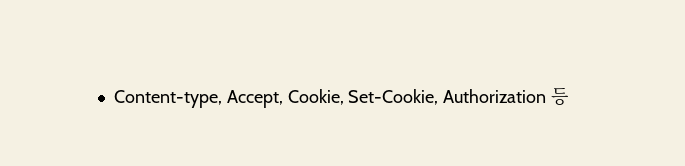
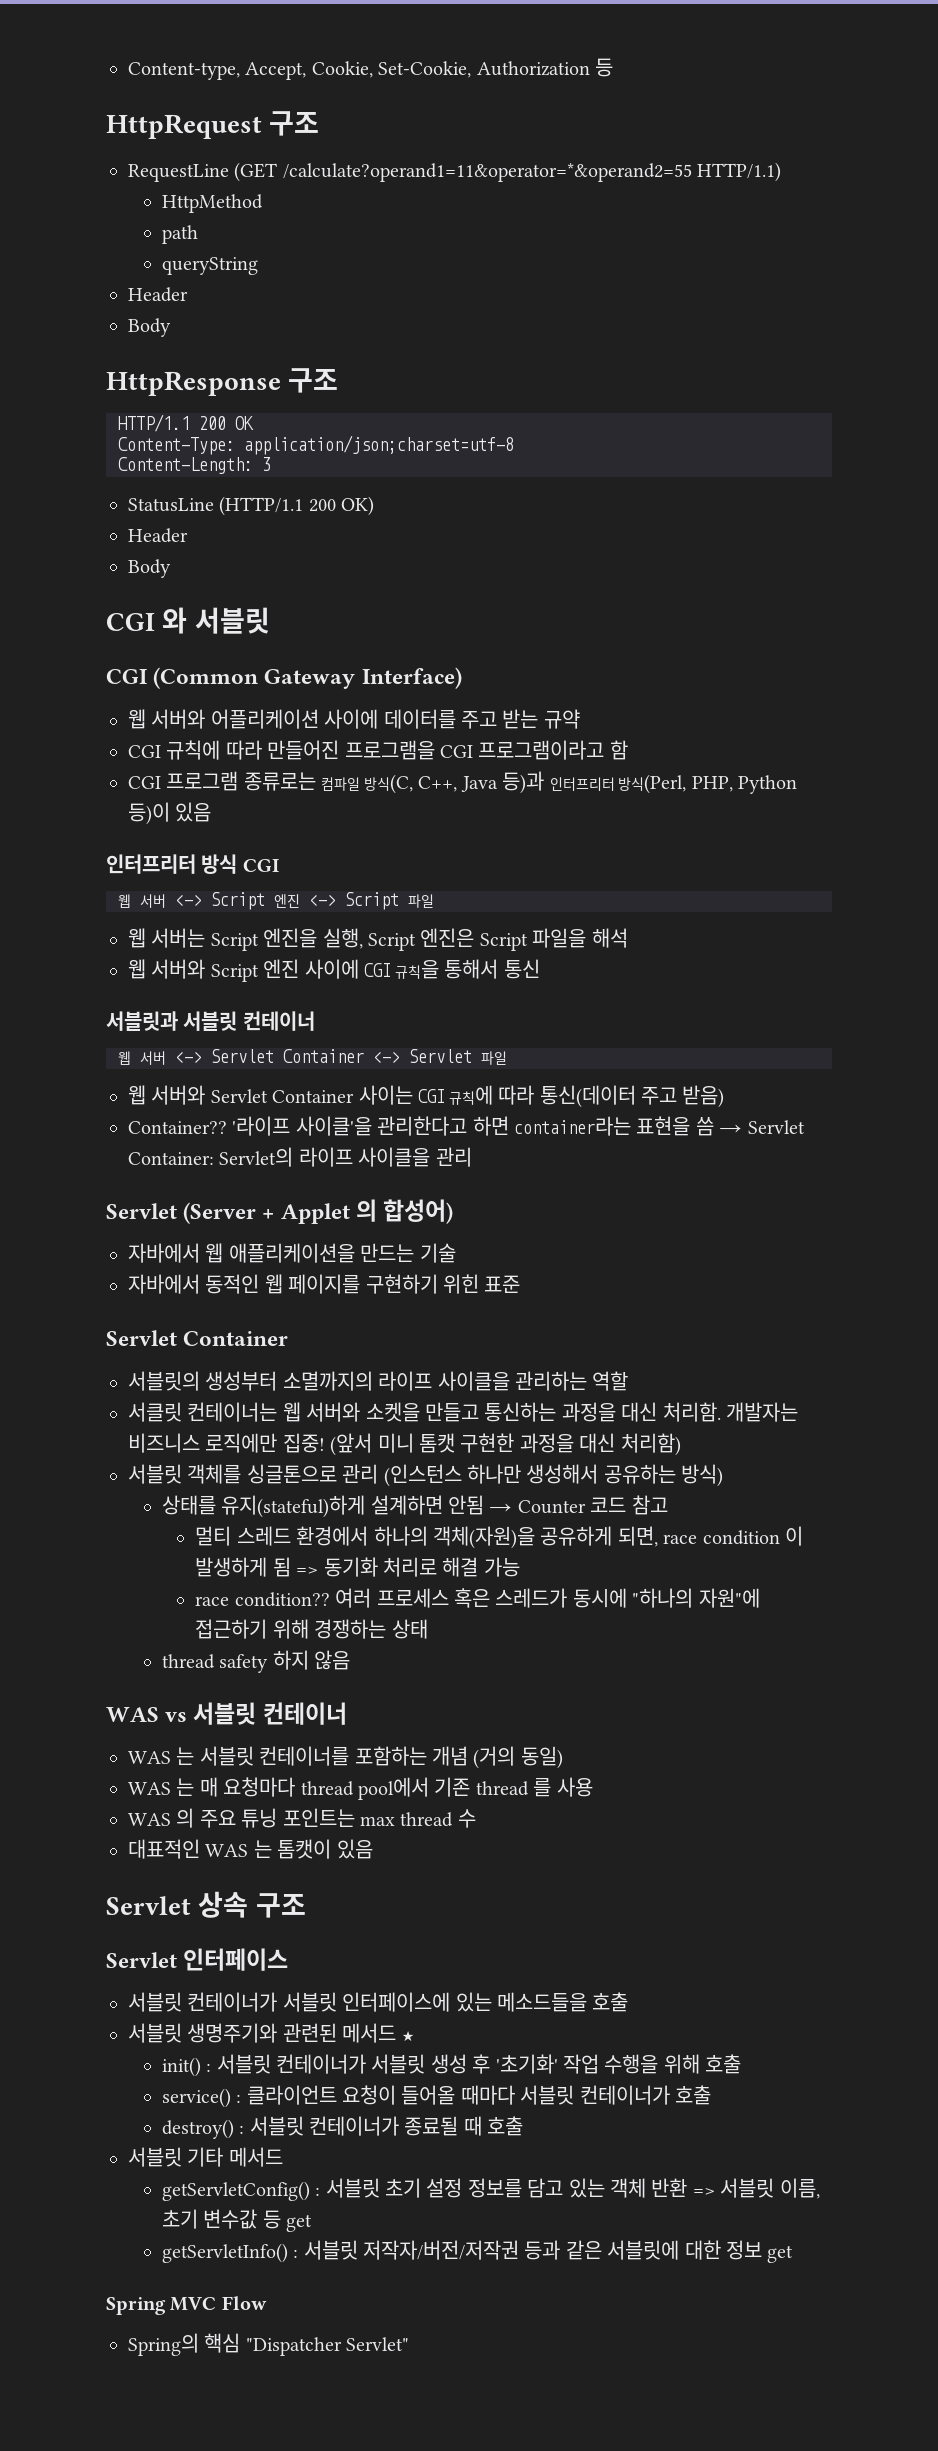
(569, 96) none -> [106,111,320,139] [128,162,782,182] [161,194,263,213] [161,225,198,244] [161,257,258,275] [128,287,188,302] [128,318,171,337] [106,368,339,396] [118,414,254,432] [118,435,514,455] [118,457,271,474] [128,496,375,516] [128,528,188,543] [128,559,171,578] [106,607,270,634] [106,667,462,689] [128,709,580,729] [128,740,628,760] [128,771,798,794] [128,802,212,825] [106,854,279,874] [118,892,434,910] [128,928,628,951] [128,959,540,982] [106,1011,315,1031] [118,1049,507,1065] [128,1085,725,1108] [128,1116,805,1136] [128,1147,472,1167] [106,1199,454,1224] [128,1243,456,1263] [128,1274,521,1294] [106,1330,289,1346] [128,1371,629,1391] [128,1402,798,1422] [128,1433,681,1456] [128,1464,724,1487] [161,1495,668,1518] [195,1526,804,1549] [195,1557,520,1577] [195,1588,760,1608] [195,1619,428,1639] [161,1650,350,1673] [106,1702,347,1725] [128,1746,563,1769] [128,1777,593,1800] [128,1808,476,1828] [128,1839,373,1859] [106,1891,306,1918] [106,1948,289,1971] [128,1992,629,2012] [128,2023,414,2043] [161,2054,742,2077] [161,2085,711,2108] [161,2116,524,2139] [128,2147,283,2167] [161,2178,820,2201] [161,2209,312,2232] [161,2240,794,2263] [106,2296,267,2315] [128,2333,410,2356] // HttpRequest 구조 // RequestLine (GET /calculate?operand1=11&operator=*&operand2=55 HTTP/1.1) // HttpMethod // path // queryString // Header // Body // HttpResponse 구조 // HTTP/1.1 200 OK // Content-Type: application/json;charset=utf-8 // Content-Length: 3 // StatusLine (HTTP/1.1 200 OK) // Header // Body // CGI 와 서블릿 // CGI (Common Gateway Interface) // 웹 서버와 어플리케이션 사이에 데이터를 주고 받는 규약 // CGI 규칙에 따라 만들어진 프로그램을 CGI 프로그램이라고 함 // CGI 프로그램 종류로는 컴파일 방식(C, C++, Java 등)과 인터프리터 방식(Perl, PHP, Python 등)이 있음 // 인터프리터 방식 CGI // 웹 서버 <-> Script 엔진 <-> Script 파일 // 웹 서버는 Script 엔진을 실행, Script 엔진은 Script 파일을 해석 // 웹 서버와 Script 엔진 사이에 CGI 규칙을 통해서 통신 // 서블릿과 서블릿 컨테이너 // 웹 서버 <-> Servlet Container <-> Servlet 파일 // 웹 서버와 Servlet Container 사이는 CGI 규칙에 따라 통신(데이터 주고 받음) // Container?? '라이프 사이클'을 관리한다고 하면 container라는 표현을 씀 → Servlet Container: Servlet의 라이프 사이클을 관리 // Servlet (Server + Applet 의 합성어) // 자바에서 웹 애플리케이션을 만드는 기술 // 자바에서 동적인 웹 페이지를 구현하기 위힌 표준 // Servlet Container // 서블릿의 생성부터 소멸까지의 라이프 사이클을 관리하는 역할 // 서클릿 컨테이너는 웹 서버와 소켓을 만들고 통신하는 과정을 대신 처리함. 개발자는 비즈니스 로직에만 집중! (앞서 미니 톰캣 구현한 과정을 대신 처리함) // 서블릿 객체를 싱글톤으로 관리 (인스턴스 하나만 생성해서 공유하는 방식) // 상태를 유지(stateful)하게 설계하면 안됨 → Counter 코드 참고 // 멀티 스레드 환경에서 하나의 객체(자원)을 공유하게 되면, race condition 이 발생하게 됨 => 동기화 처리로 해결 가능 // race condition?? 여러 프로세스 혹은 스레드가 동시에 "하나의 자원"에 접근하기 위해 경쟁하는 상태 // thread safety 하지 않음 // WAS vs 서블릿 컨테이너 // WAS 는 서블릿 컨테이너를 포함하는 개념 (거의 동일) // WAS 는 매 요청마다 thread pool에서 기존 thread 를 사용 // WAS 의 주요 튜닝 포인트는 max thread 수 // 대표적인 WAS 는 톰캣이 있음 // Servlet 상속 구조 // Servlet 인터페이스 // 서블릿 컨테이너가 서블릿 인터페이스에 있는 메소드들을 호출 // 서블릿 생명주기와 관련된 메서드 ★ // init() : 서블릿 컨테이너가 서블릿 생성 후 '초기화' 작업 수행을 위해 호출 // service() : 클라이언트 요청이 들어올 때마다 서블릿 컨테이너가 호출 // destroy() : 서블릿 컨테이너가 종료될 때 호출 // 서블릿 기타 메서드 // getServletConfig() : 서블릿 초기 설정 정보를 담고 있는 객체 반환 => 서블릿 이름, 초기 변수값 등 get // getServletInfo() : 서블릿 저작자/버전/저작권 등과 같은 서블릿에 대한 정보 get // Spring MVC Flow // Spring의 핵심 "Dispatcher Servlet"

